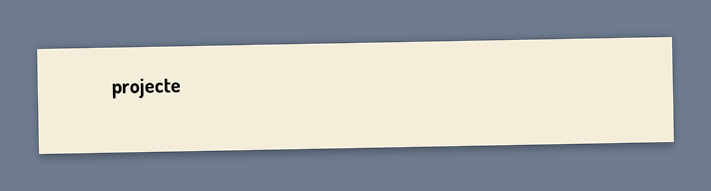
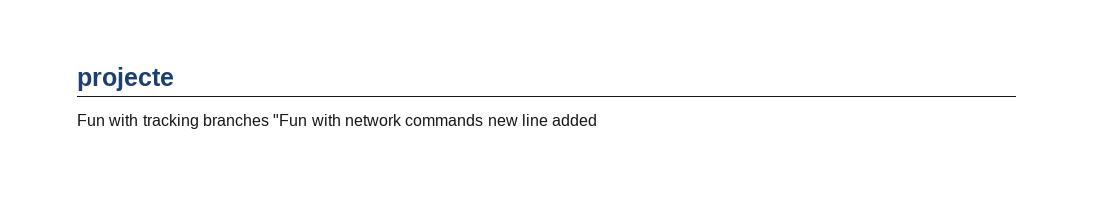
(182, 88) none -> [77,114,598,129] // Fun with tracking branches "Fun with network commands new line added

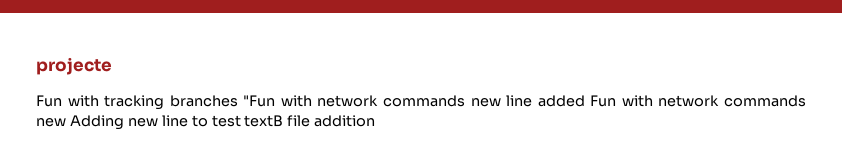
(598, 120) none -> [590,95,806,107] [36,115,376,130] Fun with network commands new Adding new line to test textB file addition

